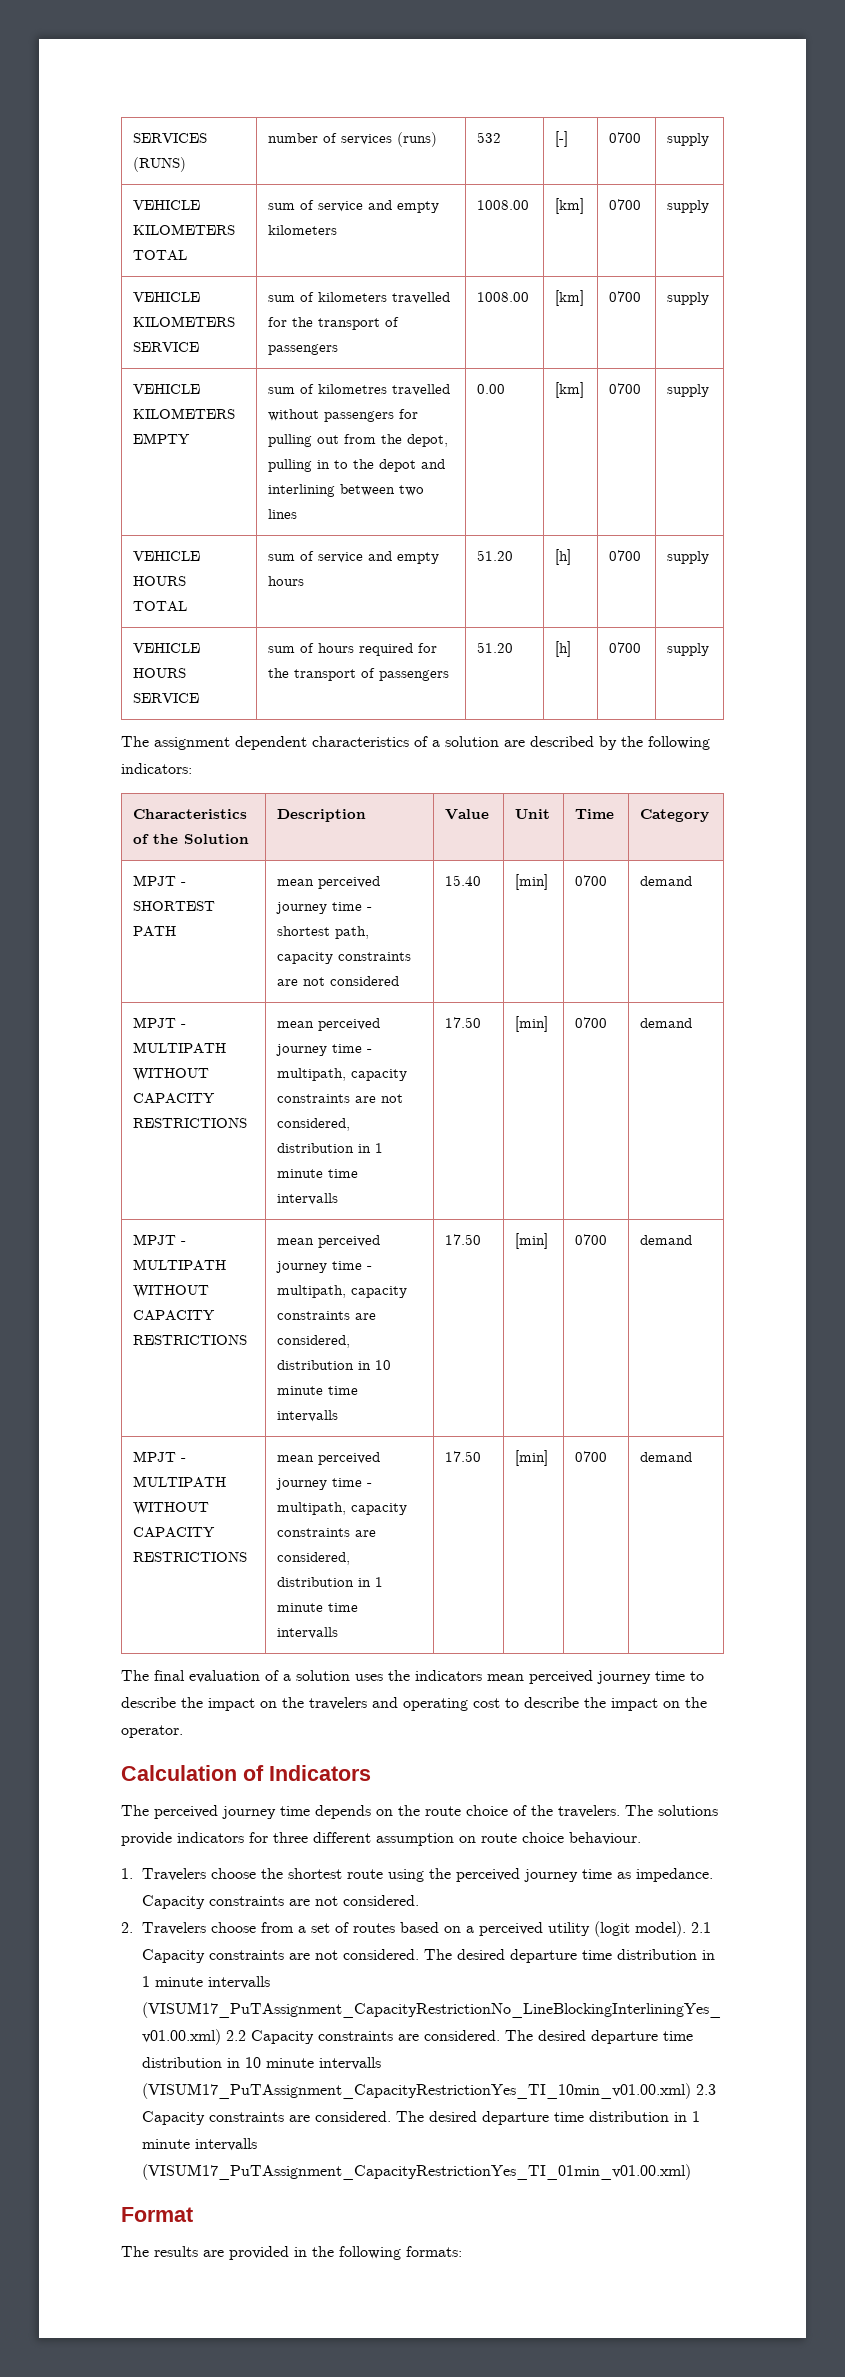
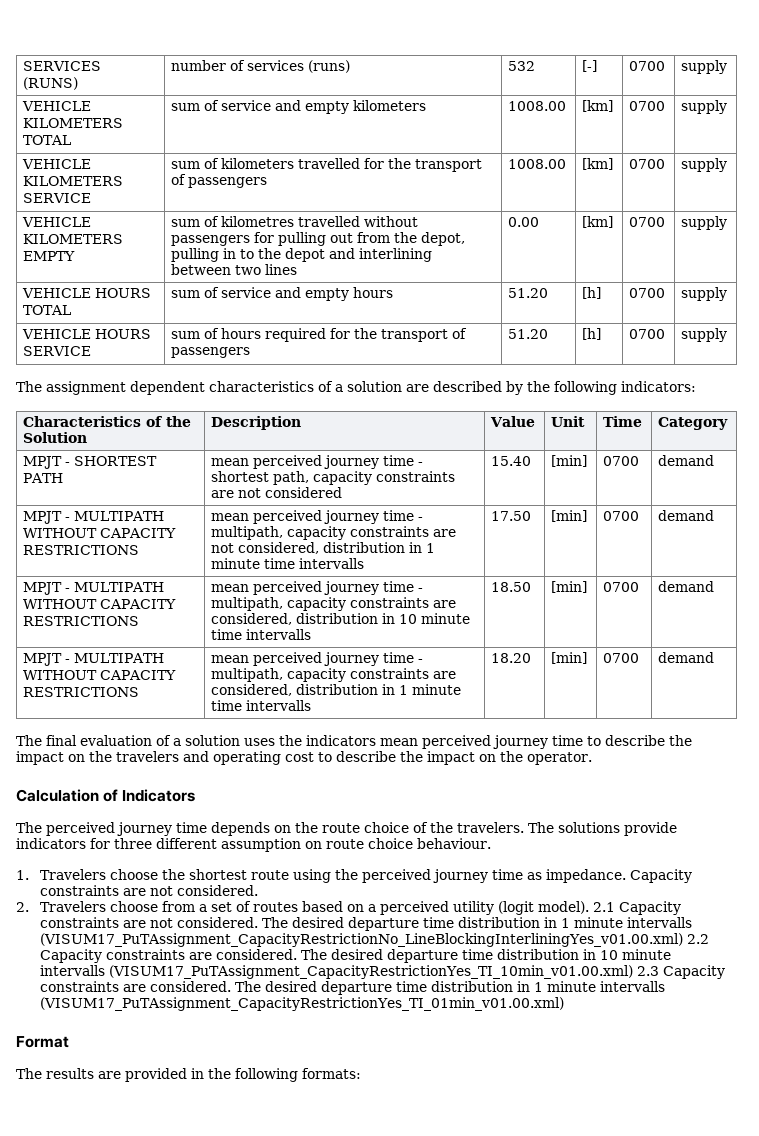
[445,1234,482,1245] 17.50 -> [491,582,532,592] 18.50
[445,1451,482,1462] 17.50 -> [491,653,532,663] 18.20

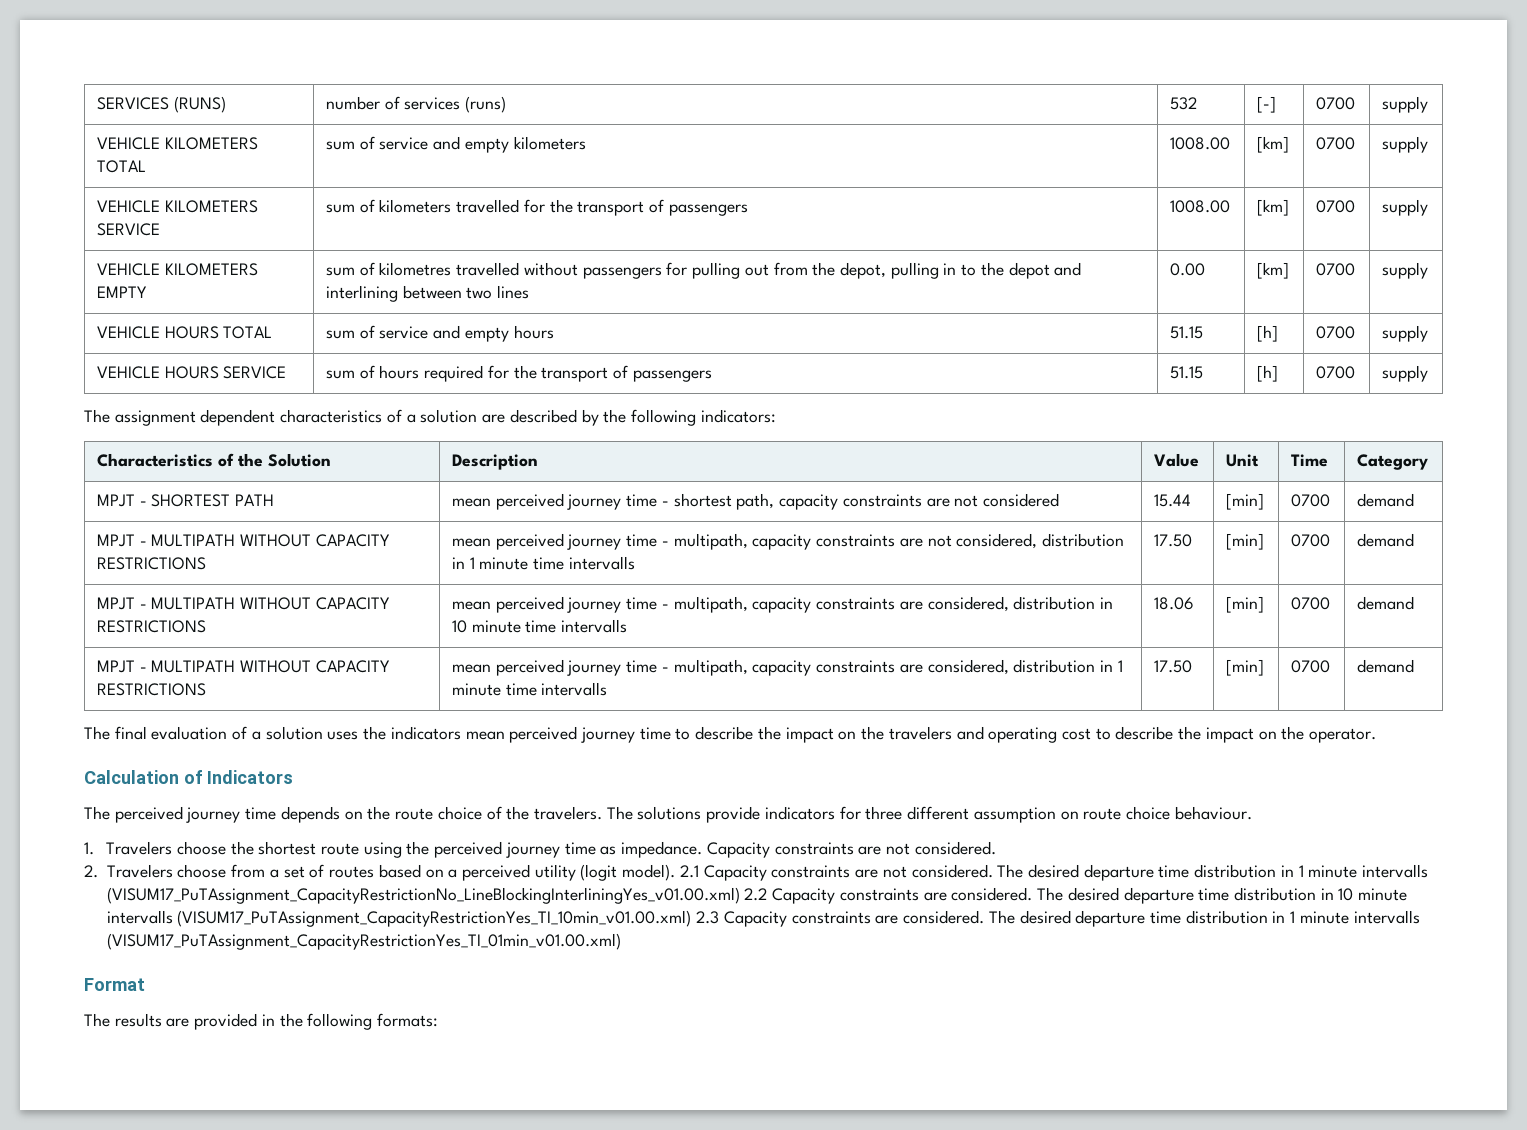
[508,288,549,298] 51.20 -> [1169,326,1203,339] 51.15
[508,329,549,339] 51.20 -> [1169,366,1203,379] 51.15
[491,456,532,466] 15.40 -> [1153,494,1191,507] 15.44
[491,582,532,592] 18.50 -> [1153,597,1194,610] 18.06
[491,653,532,663] 18.20 -> [1153,660,1192,673] 17.50

